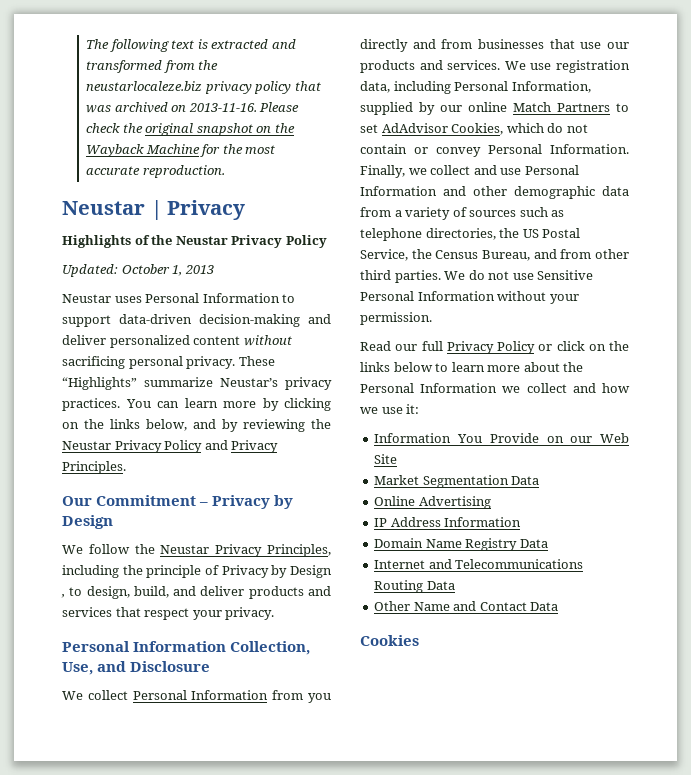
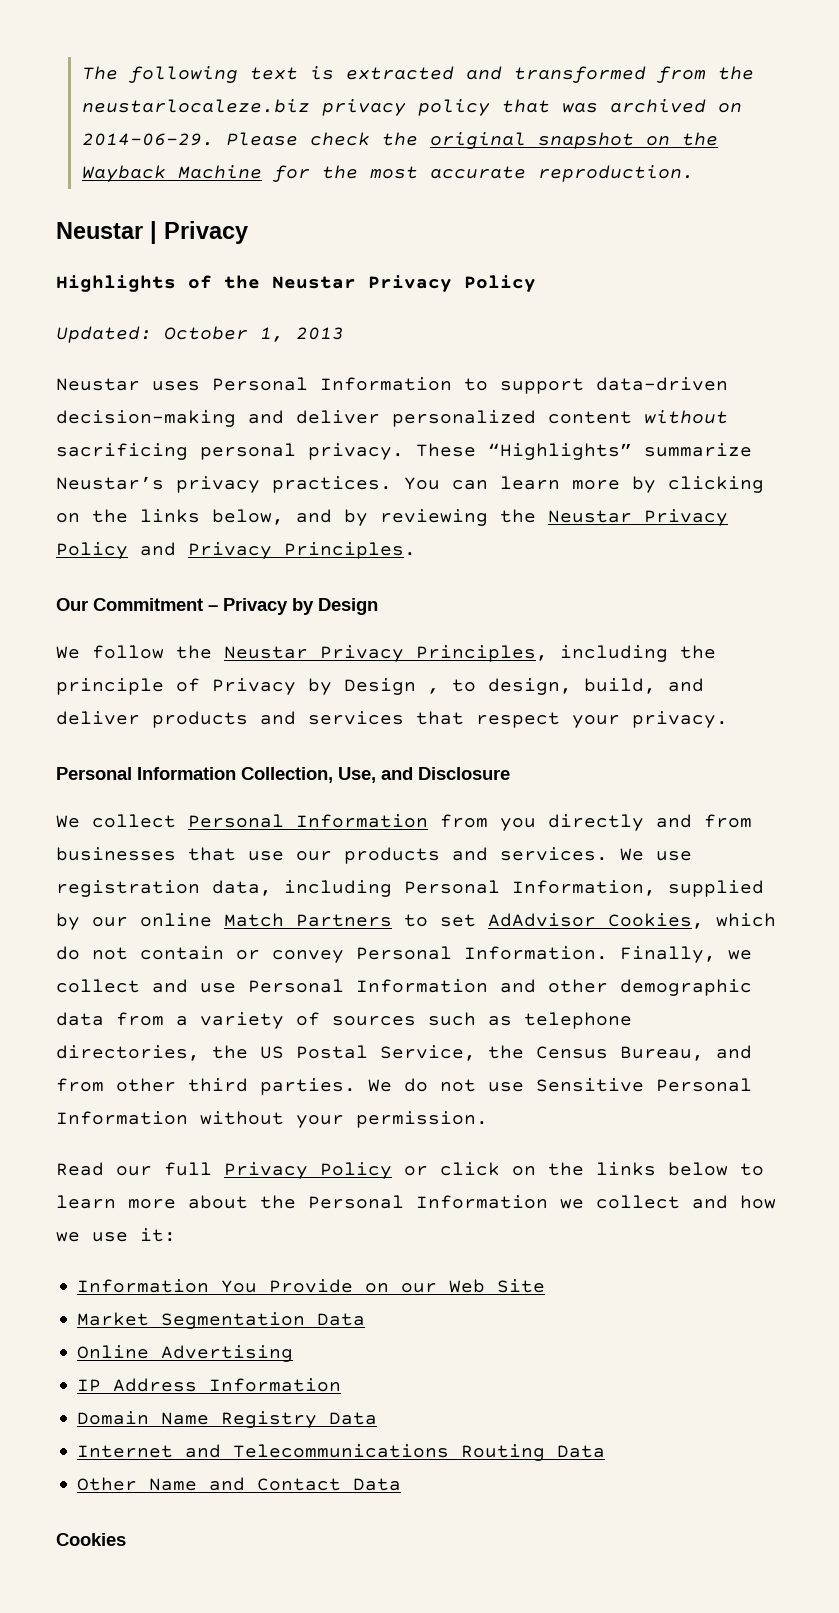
[188,103,257,112] 2013-11-16. -> [81,133,214,146] 2014-06-29.

